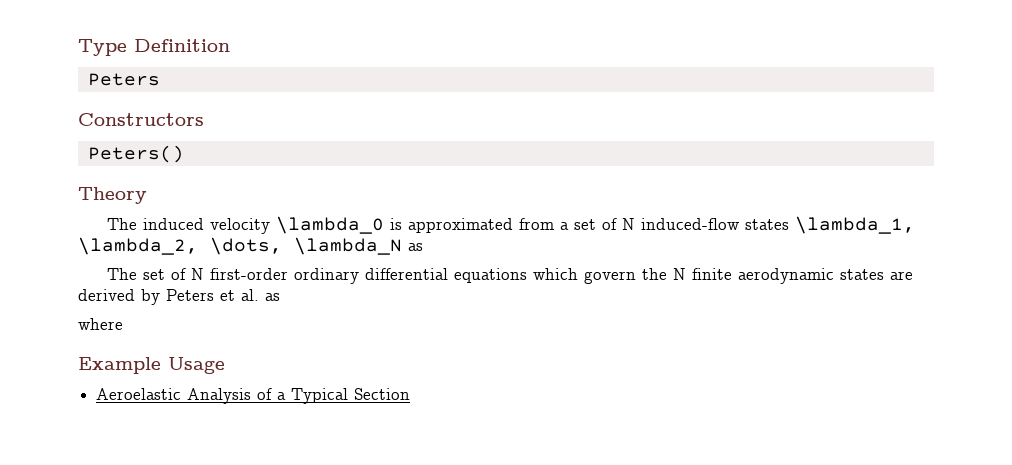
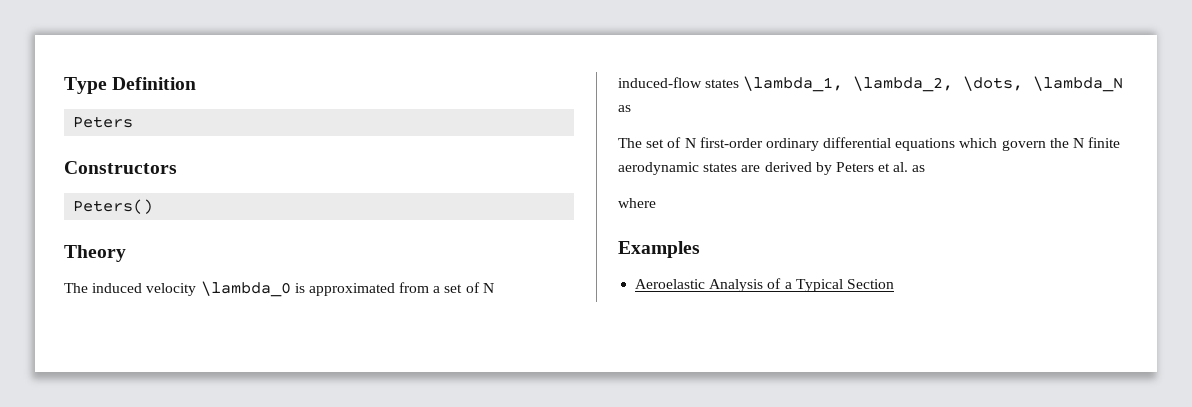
[78,357,225,374] Example Usage -> [618,241,700,258] Examples

